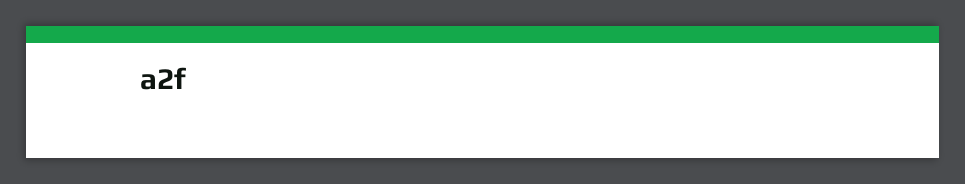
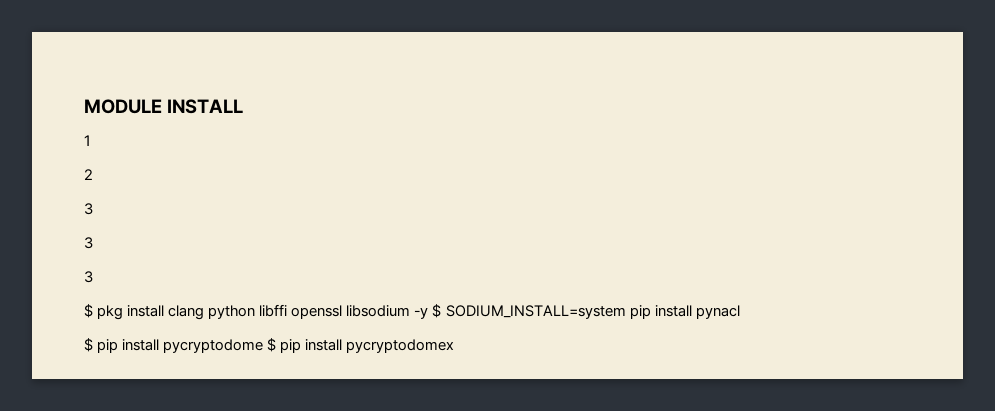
[140,67,186,90] a2f -> [84,99,244,114] [84,135,91,146] [84,169,93,180] [84,203,93,215] [84,237,93,249] [84,271,93,283] [84,304,740,320] [84,338,455,353] MODULE INSTALL // 1 // 2 // 3 // 3 // 3 // $ pkg install clang python libffi openssl libsodium -y $ SODIUM_INSTALL=system pip install pynacl // $ pip install pycryptodome $ pip install pycryptodomex

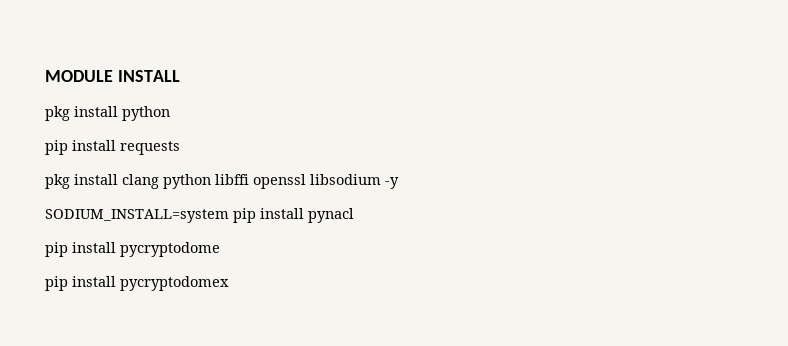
[84,135,91,146] [84,169,93,180] [84,203,93,215] [84,237,93,249] [84,271,93,283] [84,304,93,318] 1 // 2 // 3 // 3 // 3 // $ -> [45,106,170,121] [45,140,180,155] pkg install python // pip install requests //
[432,304,442,318] $ -> (399, 183) //
[84,338,93,352] $ -> (354, 215) none
[267,338,277,352] $ -> (220, 249) //

